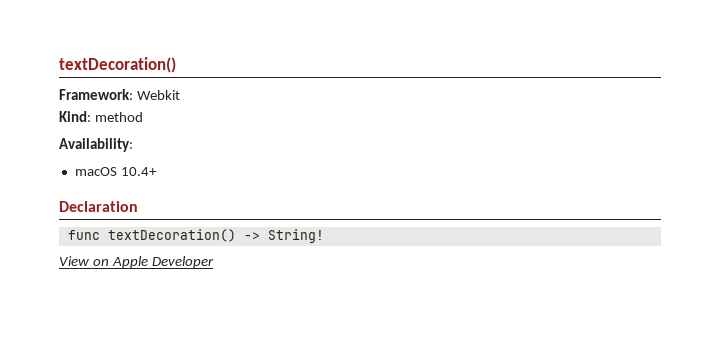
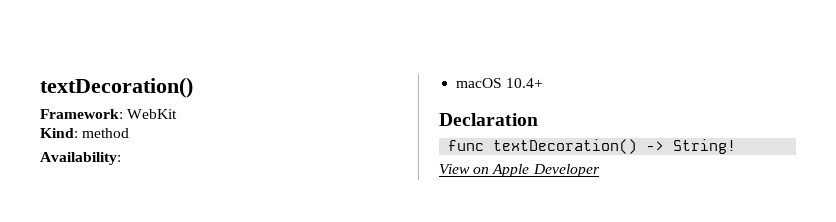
[136,90,180,100] Webkit -> [127,109,178,119] WebKit

